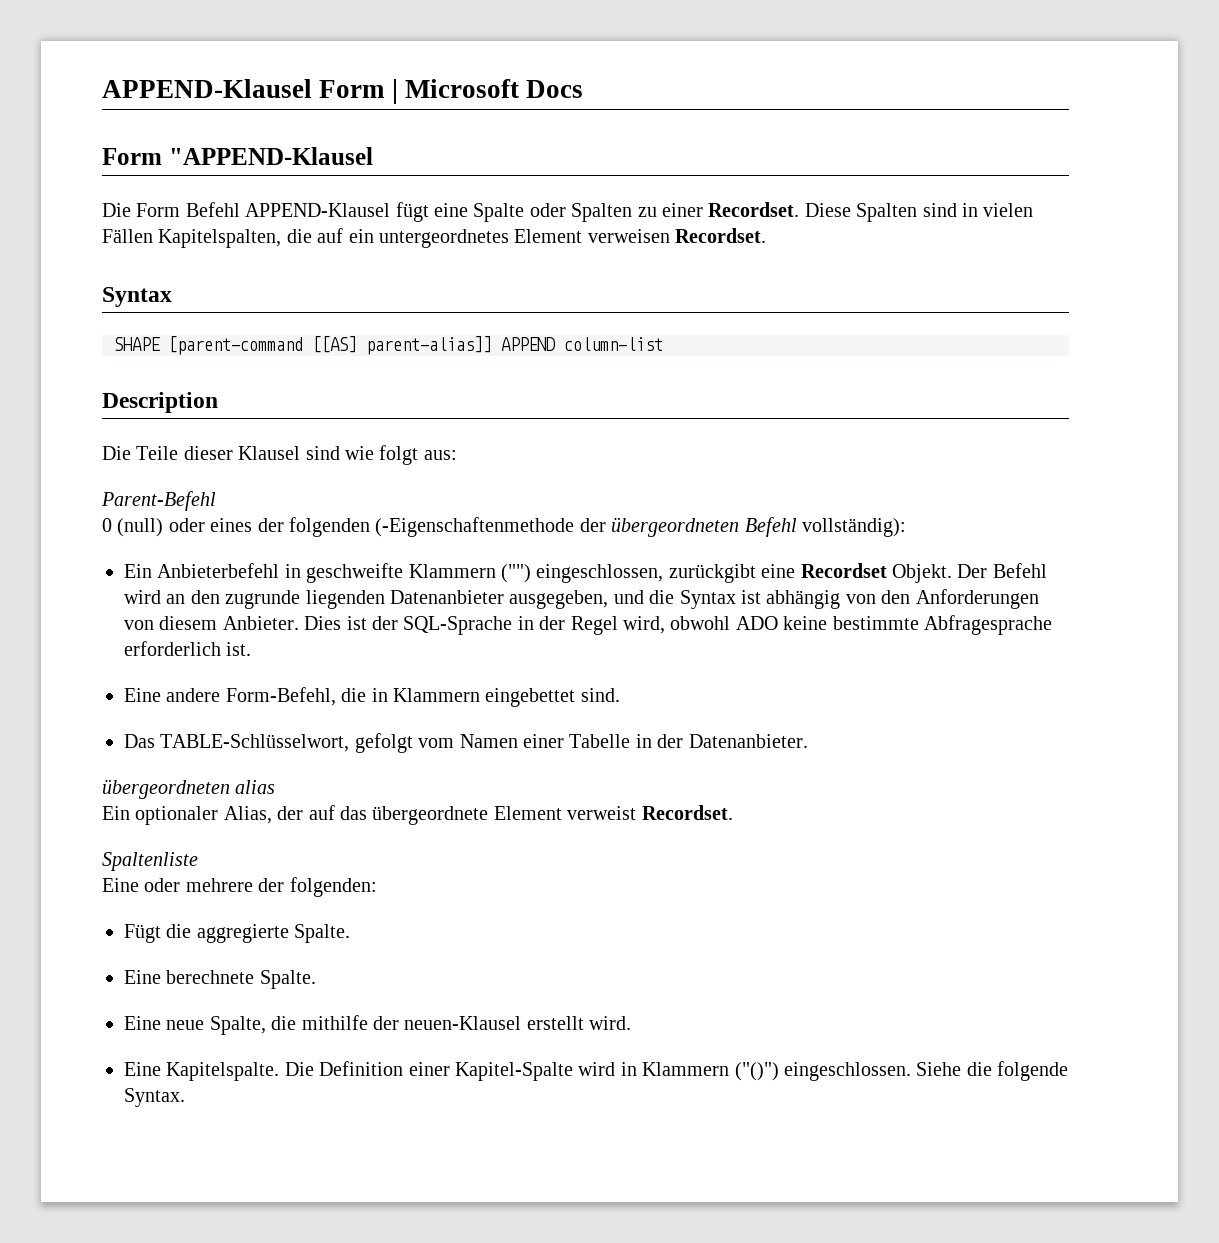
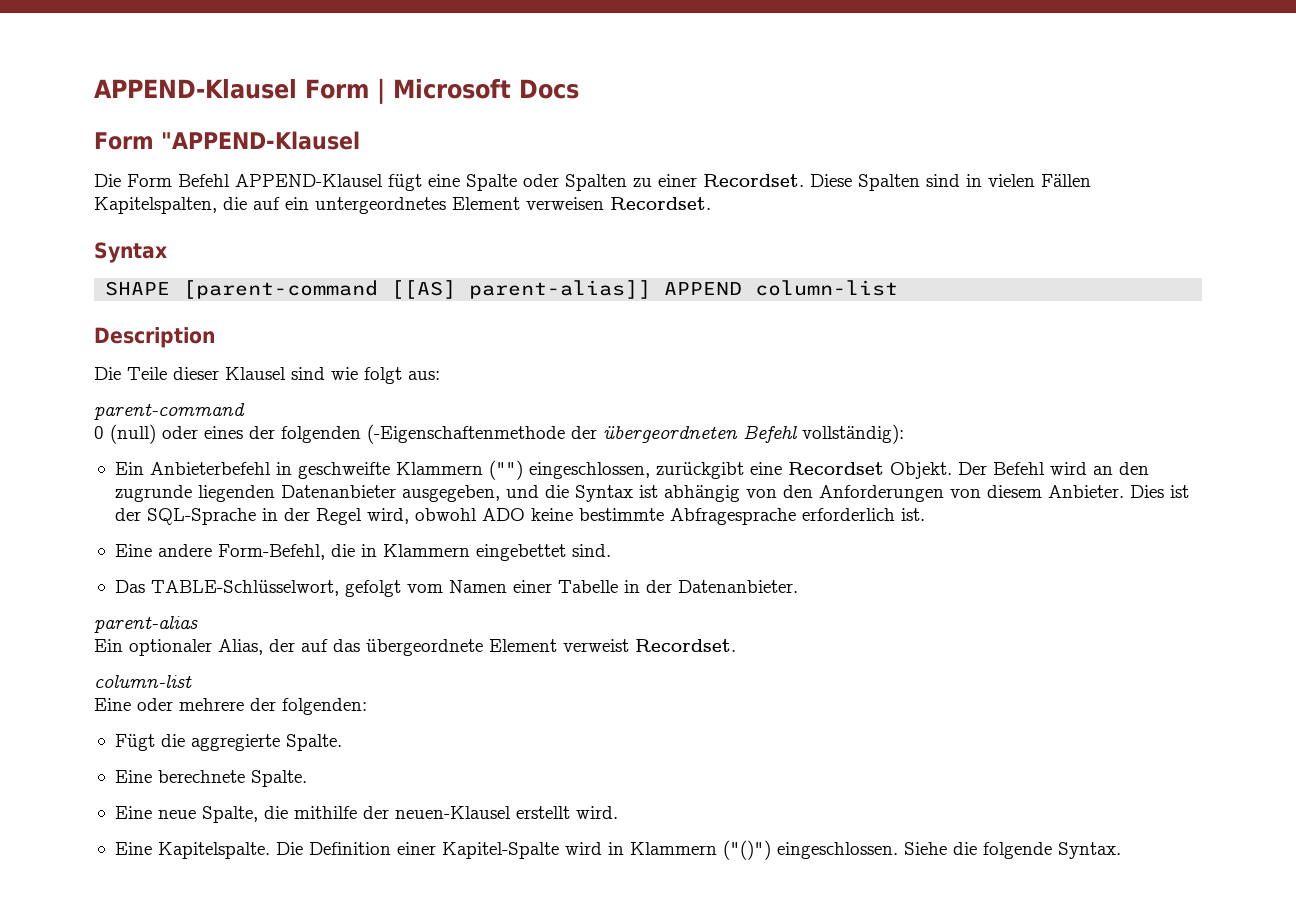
[101,491,216,511] Parent-Befehl -> [94,403,245,420] parent-command
[102,779,276,799] übergeordneten alias -> [94,616,198,633] parent-alias
[102,852,198,871] Spaltenliste -> [94,675,192,688] column-list

